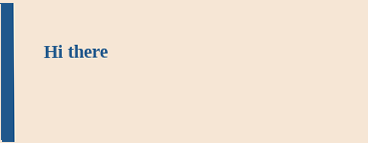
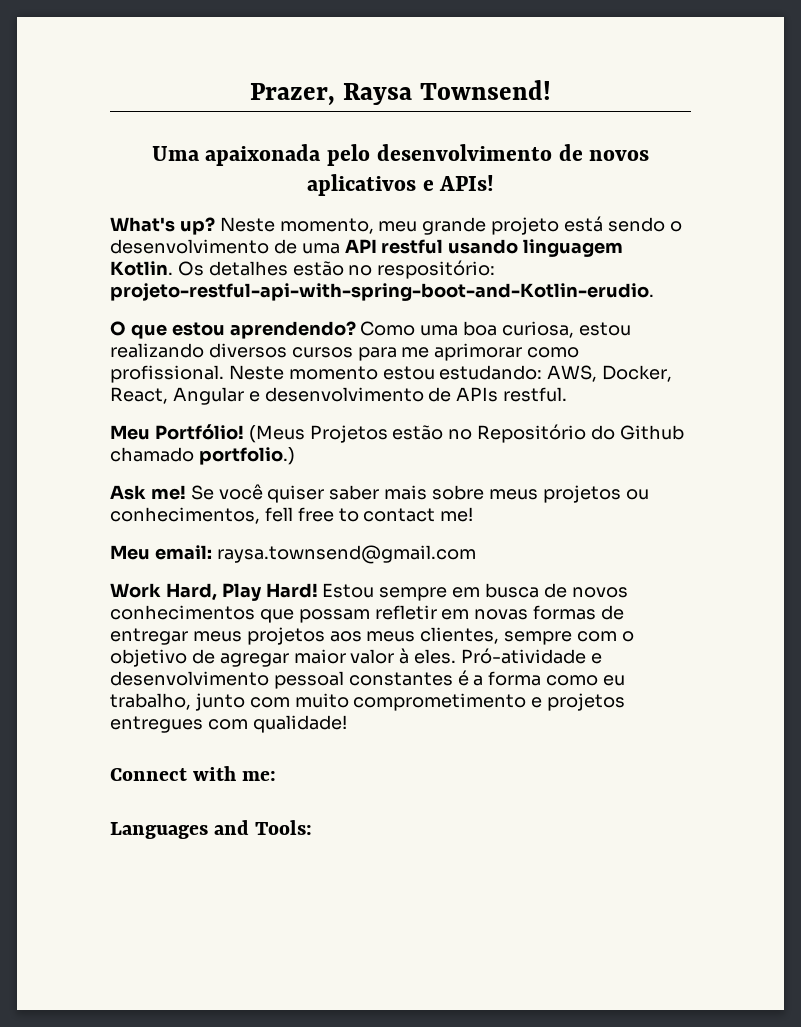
[43,44,108,59] Hi there -> [250,80,551,106] [151,144,650,166] [306,174,495,196] [110,216,682,235] [110,239,624,257] [110,260,496,279] [110,283,654,301] [110,321,631,339] [110,343,580,361] [110,365,673,383] [110,387,568,405] [110,424,684,443] [110,447,295,465] [110,484,649,503] [110,507,474,524] [110,545,476,564] [110,583,628,601] [110,605,625,623] [110,627,634,645] [110,648,602,667] [110,670,626,689] [110,693,626,711] [110,715,347,733] [110,766,277,781] [110,820,313,839] Prazer, Raysa Townsend! // Uma apaixonada pelo desenvolvimento de novos aplicativos e APIs! // What's up? Neste momento, meu grande projeto está sendo o desenvolvimento de uma API restful usando linguagem Kotlin. Os detalhes estão no respositório: projeto-restful-api-with-spring-boot-and-Kotlin-erudio. // O que estou aprendendo? Como uma boa curiosa, estou realizando diversos cursos para me aprimorar como profissional. Neste momento estou estudando: AWS, Docker, React, Angular e desenvolvimento de APIs restful. // Meu Portfólio! (Meus Projetos estão no Repositório do Github chamado portfolio.) // Ask me! Se você quiser saber mais sobre meus projetos ou conhecimentos, fell free to contact me! // Meu email: raysa.townsend@gmail.com // Work Hard, Play Hard! Estou sempre em busca de novos conhecimentos que possam refletir em novas formas de entregar meus projetos aos meus clientes, sempre com o objetivo de agregar maior valor à eles. Pró-atividade e desenvolvimento pessoal constantes é a forma como eu trabalho, junto com muito comprometimento e projetos entregues com qualidade! // Connect with me: // Languages and Tools:

